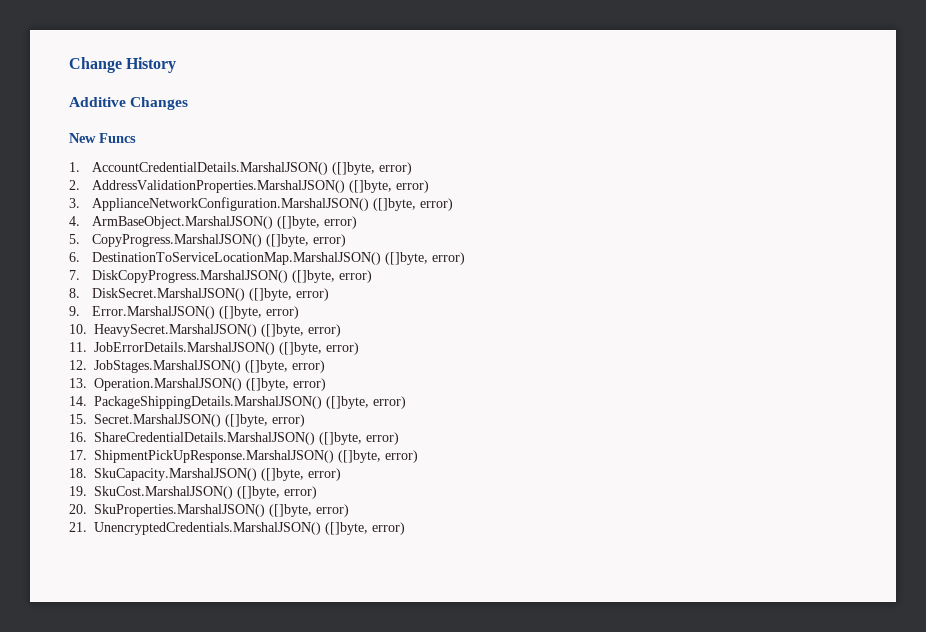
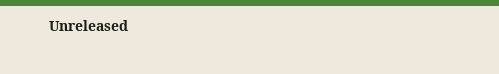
[69,57,177,73] [69,97,189,110] [69,133,136,143] [69,162,412,175] [69,180,429,193] [69,197,453,211] [69,216,357,229] [69,234,346,247] [69,252,465,265] [69,270,372,283] [69,288,329,301] [69,306,299,319] [69,324,341,337] [69,342,359,355] [69,360,325,373] [69,378,326,391] [69,396,406,409] [69,414,305,427] [69,432,399,445] [69,450,418,463] [69,468,341,481] [69,486,317,499] [69,504,349,517] [69,522,405,535] Change History // Additive Changes // New Funcs // 1. AccountCredentialDetails.MarshalJSON() ([]byte, error) // 2. AddressValidationProperties.MarshalJSON() ([]byte, error) // 3. ApplianceNetworkConfiguration.MarshalJSON() ([]byte, error) // 4. ArmBaseObject.MarshalJSON() ([]byte, error) // 5. CopyProgress.MarshalJSON() ([]byte, error) // 6. DestinationToServiceLocationMap.MarshalJSON() ([]byte, error) // 7. DiskCopyProgress.MarshalJSON() ([]byte, error) // 8. DiskSecret.MarshalJSON() ([]byte, error) // 9. Error.MarshalJSON() ([]byte, error) // 10. HeavySecret.MarshalJSON() ([]byte, error) // 11. JobErrorDetails.MarshalJSON() ([]byte, error) // 12. JobStages.MarshalJSON() ([]byte, error) // 13. Operation.MarshalJSON() ([]byte, error) // 14. PackageShippingDetails.MarshalJSON() ([]byte, error) // 15. Secret.MarshalJSON() ([]byte, error) // 16. ShareCredentialDetails.MarshalJSON() ([]byte, error) // 17. ShipmentPickUpResponse.MarshalJSON() ([]byte, error) // 18. SkuCapacity.MarshalJSON() ([]byte, error) // 19. SkuCost.MarshalJSON() ([]byte, error) // 20. SkuProperties.MarshalJSON() ([]byte, error) // 21. UnencryptedCredentials.MarshalJSON() ([]byte, error) -> [49,20,128,31] Unreleased

